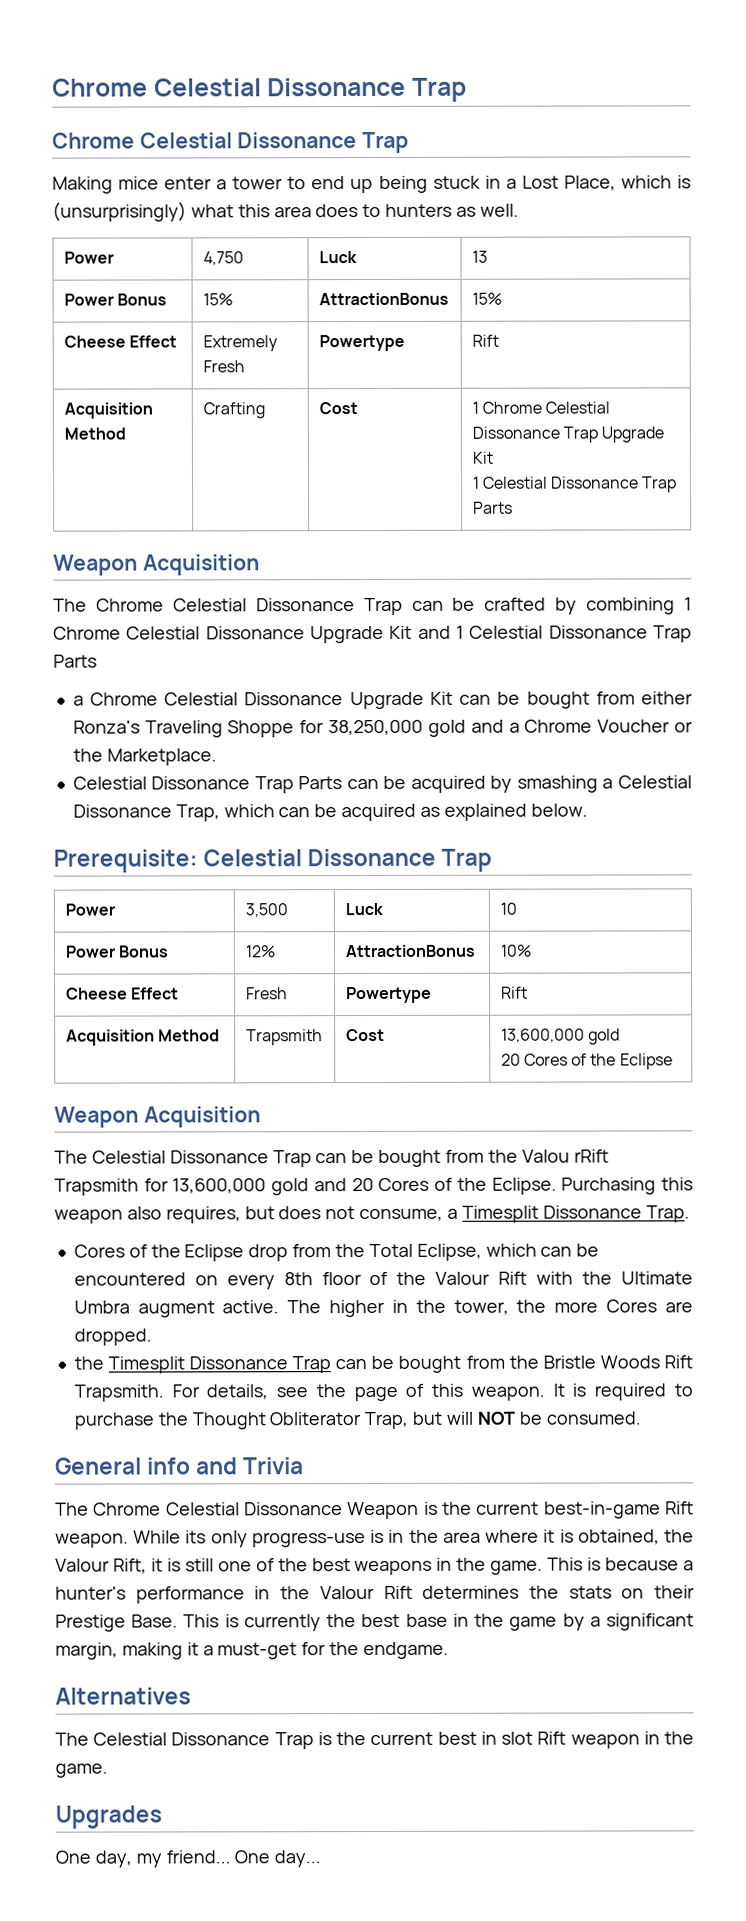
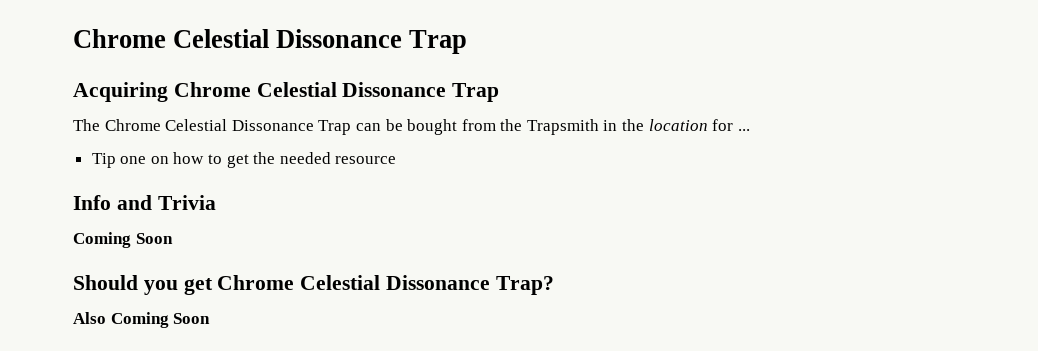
[52,77,467,102] [52,131,410,154] [52,175,691,194] [52,201,519,222] [63,251,114,264] [202,251,244,266] [318,251,357,264] [471,250,488,263] [63,293,167,306] [202,293,233,306] [318,292,449,306] [471,292,502,305] [63,335,177,348] [202,335,278,352] [202,360,245,373] [318,334,405,352] [471,334,499,347] [63,402,153,419] [63,427,126,440] [202,402,265,419] [318,402,358,415] [471,401,611,414] [471,426,665,443] [471,451,493,464] [471,476,678,493] [472,501,513,514] [53,554,260,576] Chrome Celestial Dissonance Trap // Chrome Celestial Dissonance Trap // Making mice enter a tower to end up being stuck in a Lost Place, which is (unsurprisingly) what this area does to hunters as well. // Power | 4,750 | Luck | 13 // Power Bonus | 15% | AttractionBonus | 15% // Cheese Effect | Extremely Fresh | Powertype | Rift // Acquisition Method | Crafting | Cost | 1 Chrome Celestial Dissonance Trap Upgrade Kit // 1 Celestial Dissonance Trap Parts // Weapon Acquisition -> [73,29,468,54] [73,82,500,102] Chrome Celestial Dissonance Trap // Acquiring Chrome Celestial Dissonance Trap
[484,597,692,615] [53,625,692,644] [53,654,97,668] [72,691,694,710] [72,719,693,738] [72,748,217,766] [72,775,692,794] [72,803,588,822] [53,848,493,873] [64,903,115,916] [244,903,288,918] [344,902,383,916] [499,902,517,915] [64,945,168,958] [244,945,275,958] [344,944,475,958] [499,944,531,957] [65,987,179,1000] [245,987,288,1000] [345,986,432,1004] [500,986,528,999] [65,1029,220,1046] [245,1029,323,1046] [345,1028,385,1042] [500,1028,620,1045] [500,1053,673,1070] [54,1106,261,1128] [54,1149,609,1168] [54,1177,694,1196] [54,1205,690,1224] [73,1243,600,1262] [73,1271,693,1290] [73,1299,693,1318] [73,1328,152,1346] [73,1355,694,1374] [73,1383,693,1402] [73,1411,641,1430] [55,1457,305,1475] [55,1501,694,1520] [55,1529,694,1548] [55,1557,694,1576] [55,1585,695,1604] [55,1613,694,1632] [55,1641,450,1660] [55,1687,191,1705] [55,1731,695,1750] [55,1763,108,1778] [55,1805,162,1829] [55,1850,322,1868] crafted by combining 1 Chrome Celestial Dissonance Upgrade Kit and 1 Celestial Dissonance Trap Parts // a Chrome Celestial Dissonance Upgrade Kit can be bought from either Ronza's Traveling Shoppe for 38,250,000 gold and a Chrome Voucher or the Marketplace. // Celestial Dissonance Trap Parts can be acquired by smashing a Celestial Dissonance Trap, which can be acquired as explained below. // Prerequisite: Celestial Dissonance Trap // Power | 3,500 | Luck | 10 // Power Bonus | 12% | AttractionBonus | 10% // Cheese Effect | Fresh | Powertype | Rift // Acquisition Method | Trapsmith | Cost | 13,600,000 gold // 20 Cores of the Eclipse // Weapon Acquisition // The Celestial Dissonance Trap can be bought from the Valou rRift Trapsmith for 13,600,000 gold and 20 Cores of the Eclipse. Purchasing this weapon also requires, but does not consume, a Timesplit Dissonance Trap. // Cores of the Eclipse drop from the Total Eclipse, which can be encountered on every 8th floor of the Valour Rift with the Ultimate Umbra augment active. The higher in the tower, the more Cores are dropped. // the Timesplit Dissonance Trap can be bought from the Bristle Woods Rift Trapsmith. For details, see the page of this weapon. It is required to purchase the Thought Obliterator Trap, but will NOT be consumed. // General info and Trivia // The Chrome Celestial Dissonance Weapon is the current best-in-game Rift weapon. While its only progress-use is in the area where it is obtained, the Valour Rift, it is still one of the best weapons in the game. This is because a hunter's performance in the Valour Rift determines the stats on their Prestige Base. This is currently the best base in the game by a significant margin, making it a must-get for the endgame. // Alternatives // The Celestial Dissonance Trap is the current best in slot Rift weapon in the game. // Upgrades // One day, my friend... One day... -> [407,119,750,135] [91,152,397,168] [73,195,216,210] [73,232,173,248] [73,275,554,295] [73,312,211,328] bought from the Trapsmith in the location for ... // Tip one on how to get the needed resource // Info and Trivia // Coming Soon // Should you get Chrome Celestial Dissonance Trap? // Also Coming Soon

